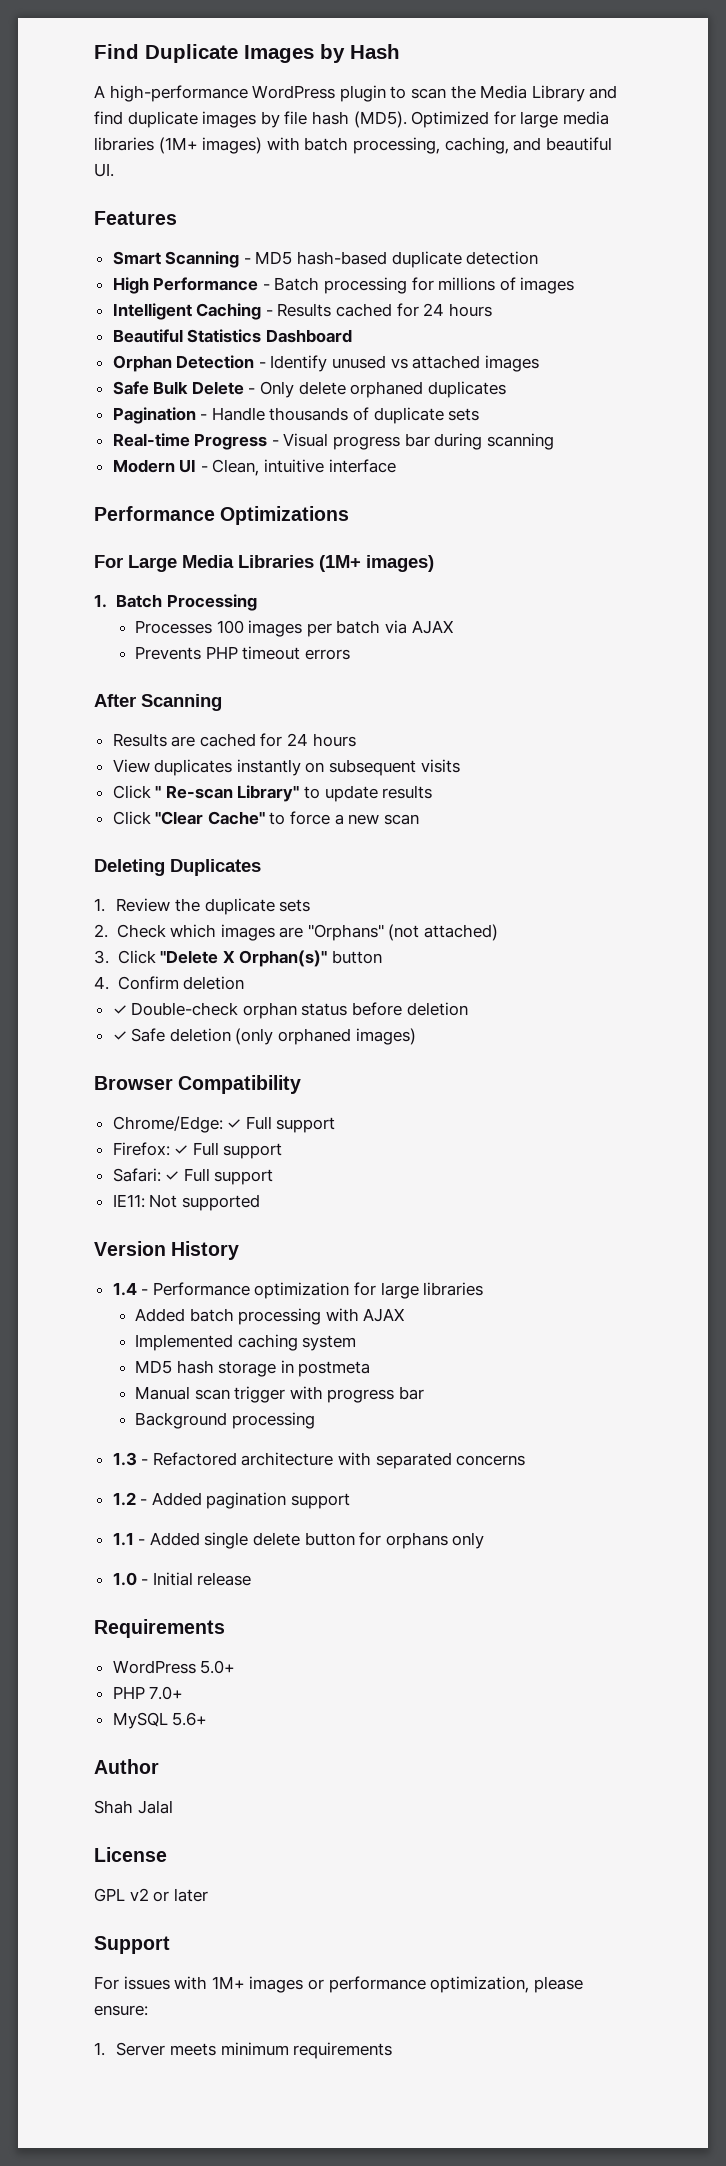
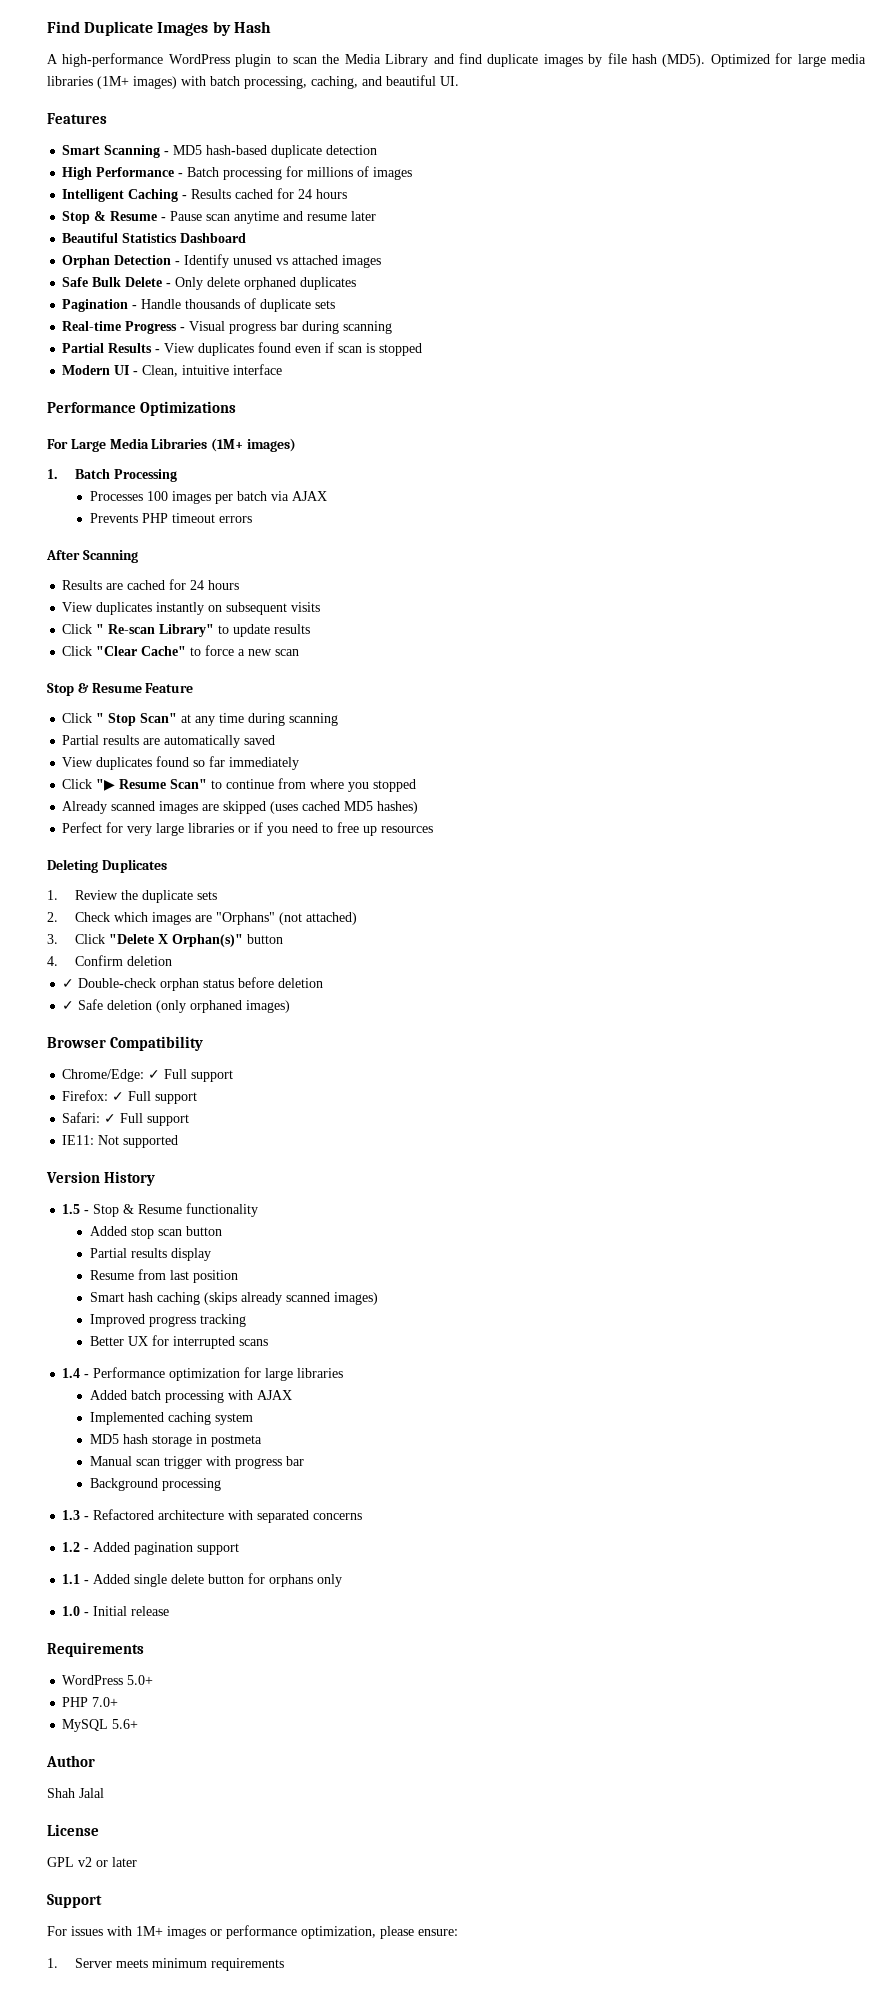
(492, 310) none -> [62,211,377,224] // Stop & Resume - Pause scan anytime and resume later
(554, 441) none -> [62,342,423,356] // Partial Results - View duplicates found even if scan is stopped
(419, 819) none -> [47,683,194,696] [62,713,339,726] [62,735,276,748] [62,756,300,770] [62,778,417,792] [62,801,419,814] [62,822,434,836] // Stop & Resume Feature // Click " Stop Scan" at any time during scanning // Partial results are automatically saved // View duplicates found so far immediately // Click "▶ Resume Scan" to continue from where you stopped // Already scanned images are skipped (uses cached MD5 hashes) // Perfect for very large libraries or if you need to free up resources
(240, 1250) none -> [62,1203,259,1217] [89,1226,222,1239] [89,1248,211,1261] [89,1269,238,1283] [89,1292,378,1305] [89,1314,246,1327] [89,1335,268,1349] // 1.5 - Stop & Resume functionality // Added stop scan button // Partial results display // Resume from last position // Smart hash caching (skips already scanned images) // Improved progress tracking // Better UX for interrupted scans

